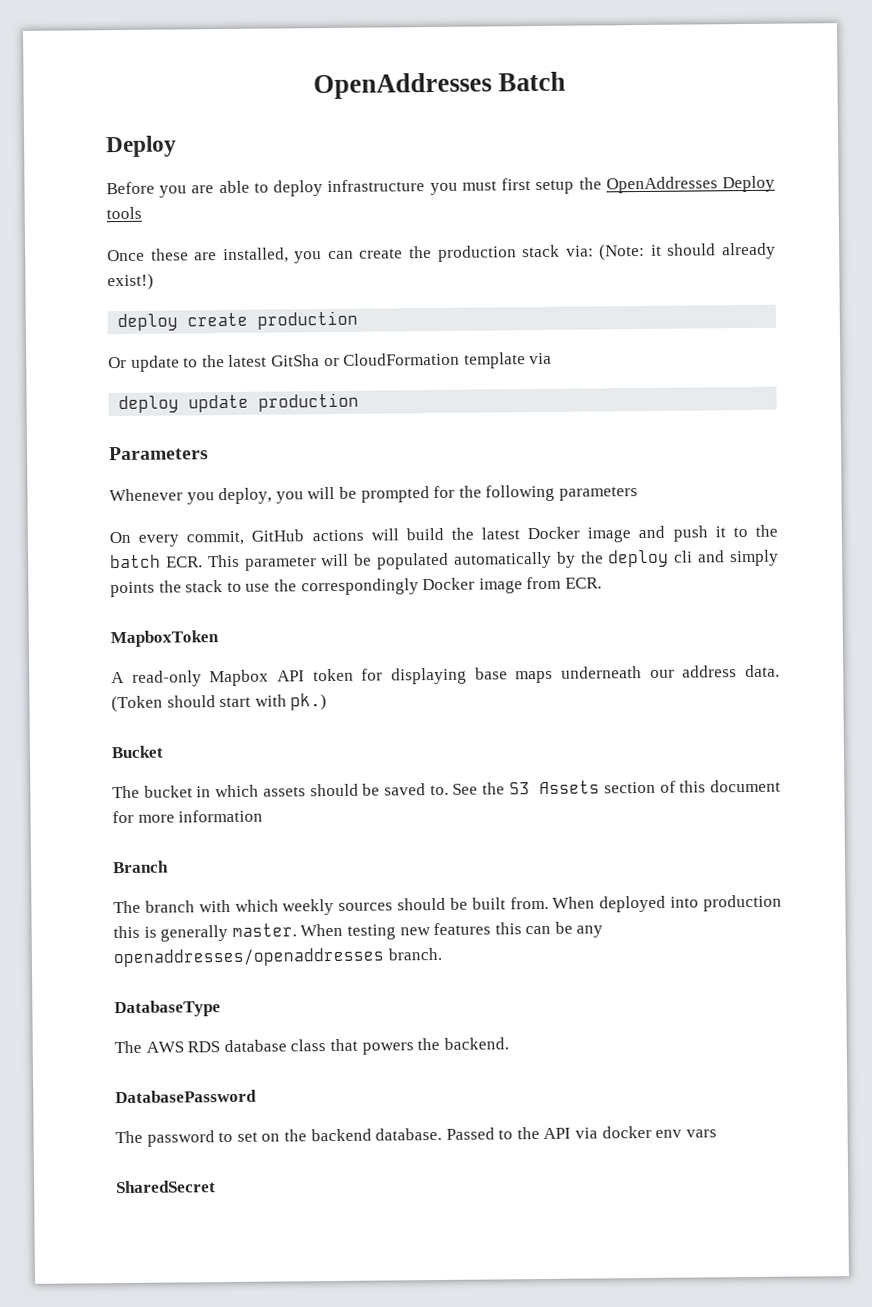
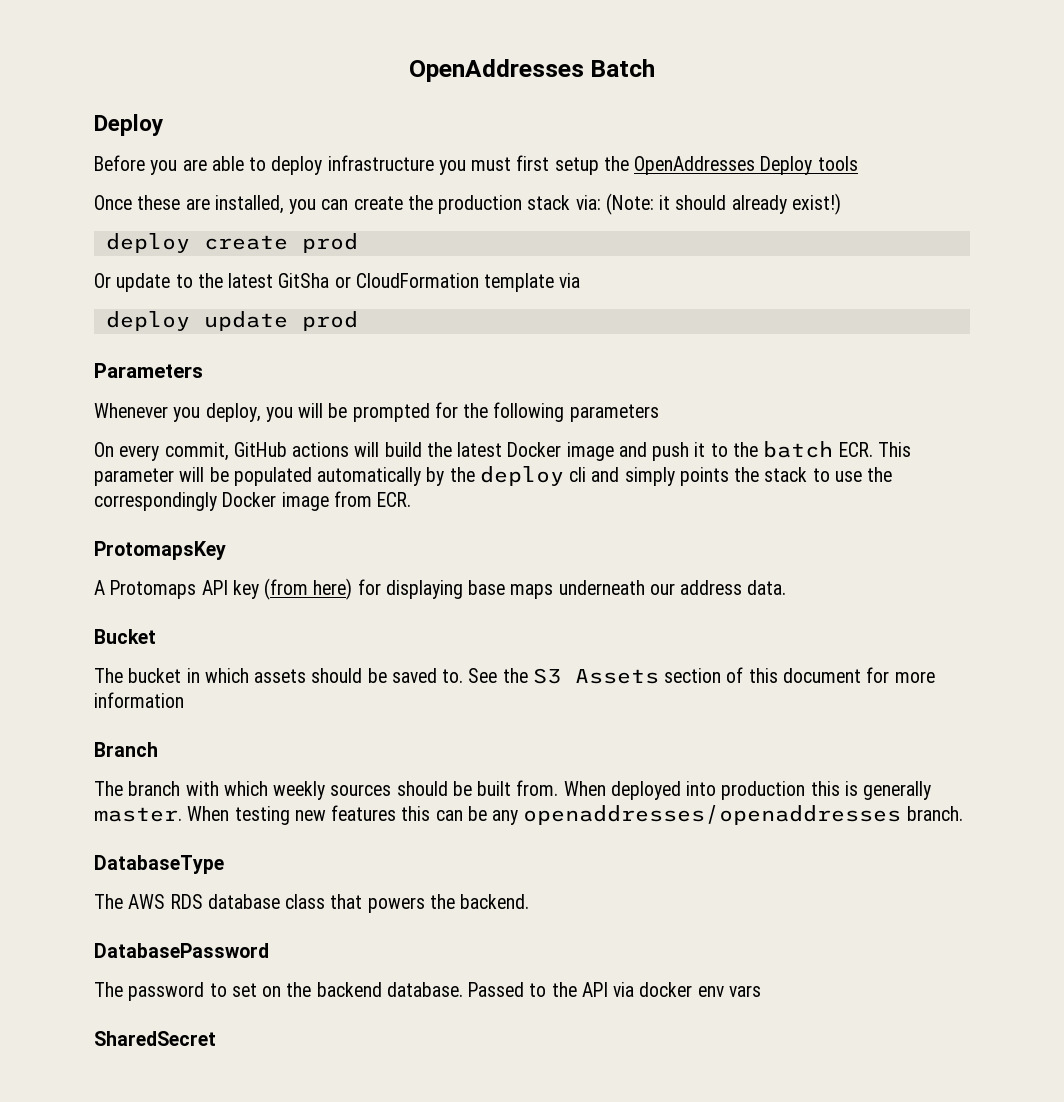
[257,310,359,330] production -> [301,233,358,253] prod
[258,392,360,412] production -> [301,311,358,331] prod
[110,630,219,648] MapboxToken -> [94,541,226,560] ProtomapsKey
[131,668,354,687] read-only Mapbox API token -> [110,578,353,600] Protomaps API key (from here)
[111,693,328,713] (Token should start with pk.) -> (787, 587) none

